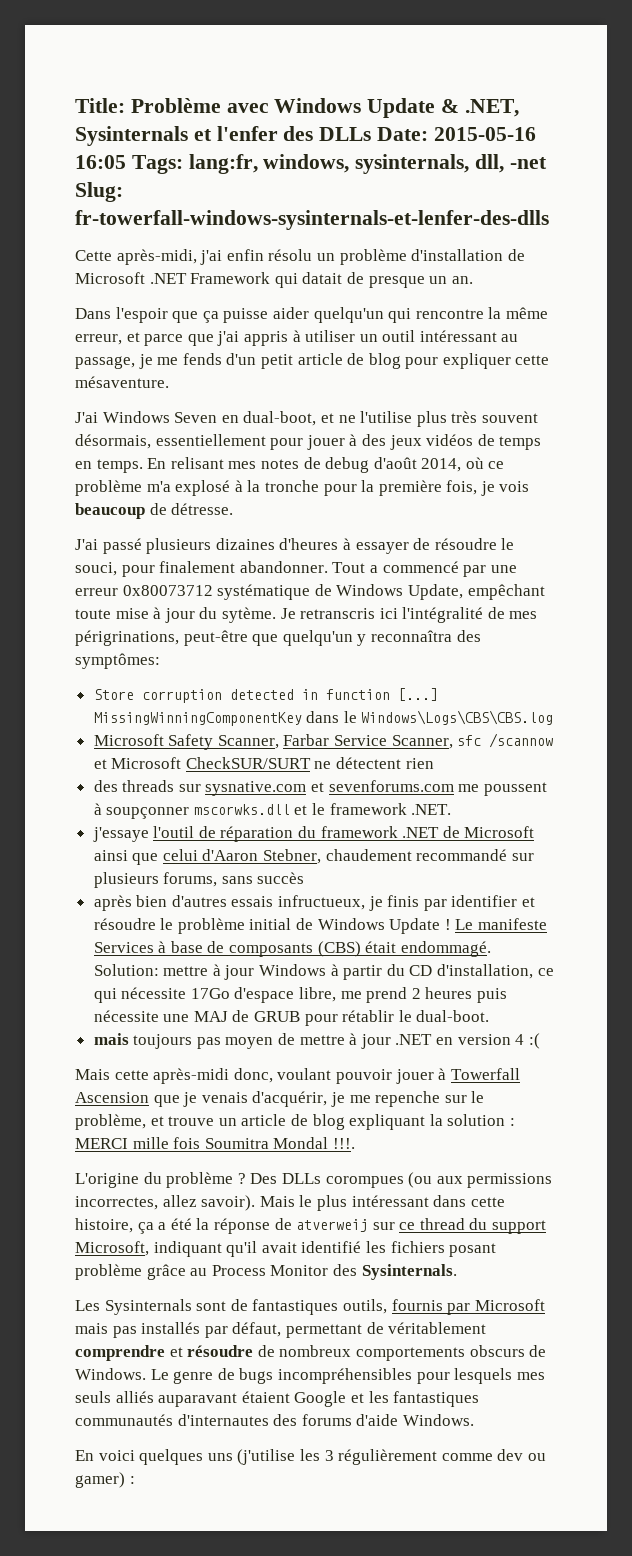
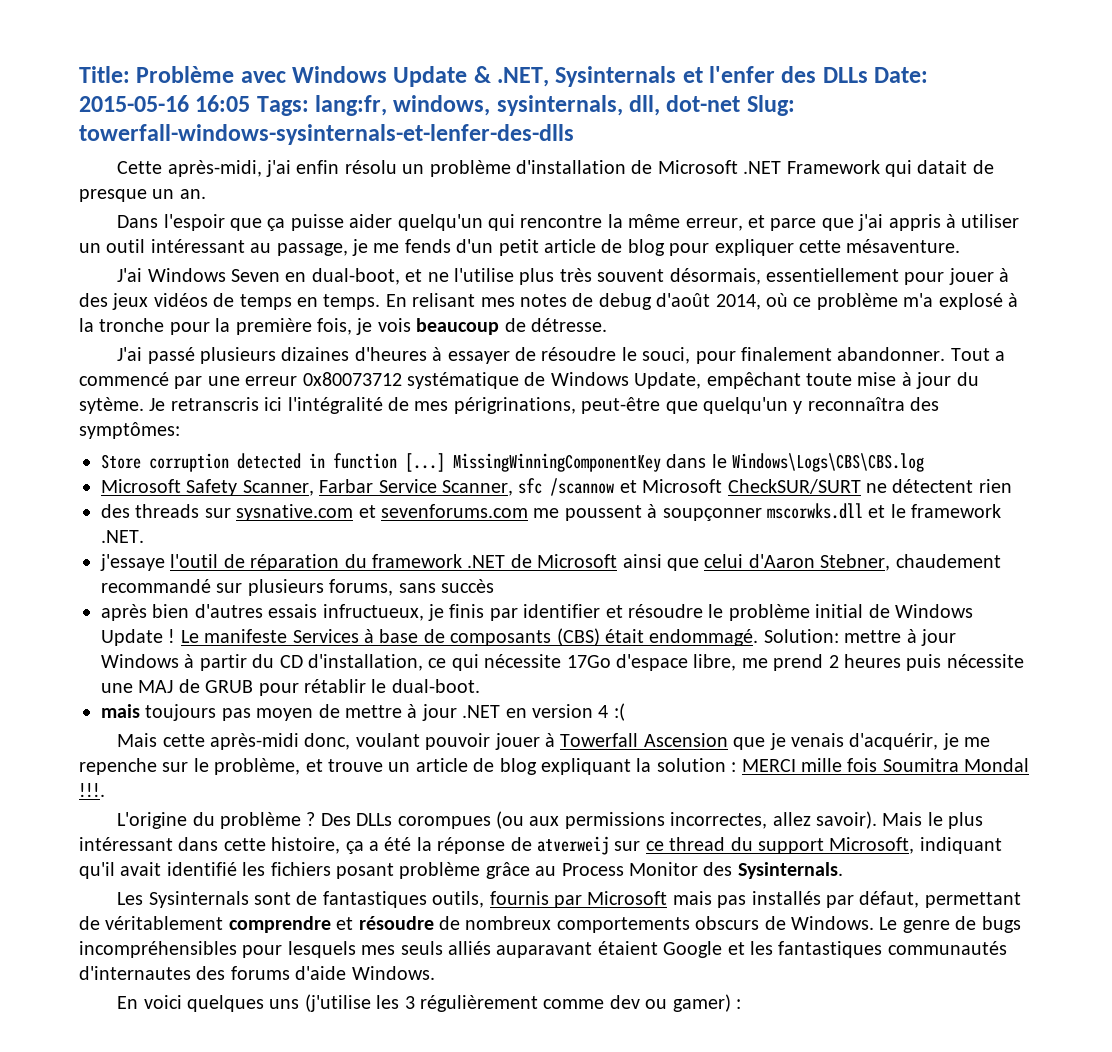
[509,157,547,169] [75,182,123,202] [75,210,549,230] -net Slug: fr-towerfall-windows-sysinternals-et-lenfer-des-dlls -> [666,95,795,116] [79,124,574,145] dot-net Slug: towerfall-windows-sysinternals-et-lenfer-des-dlls

